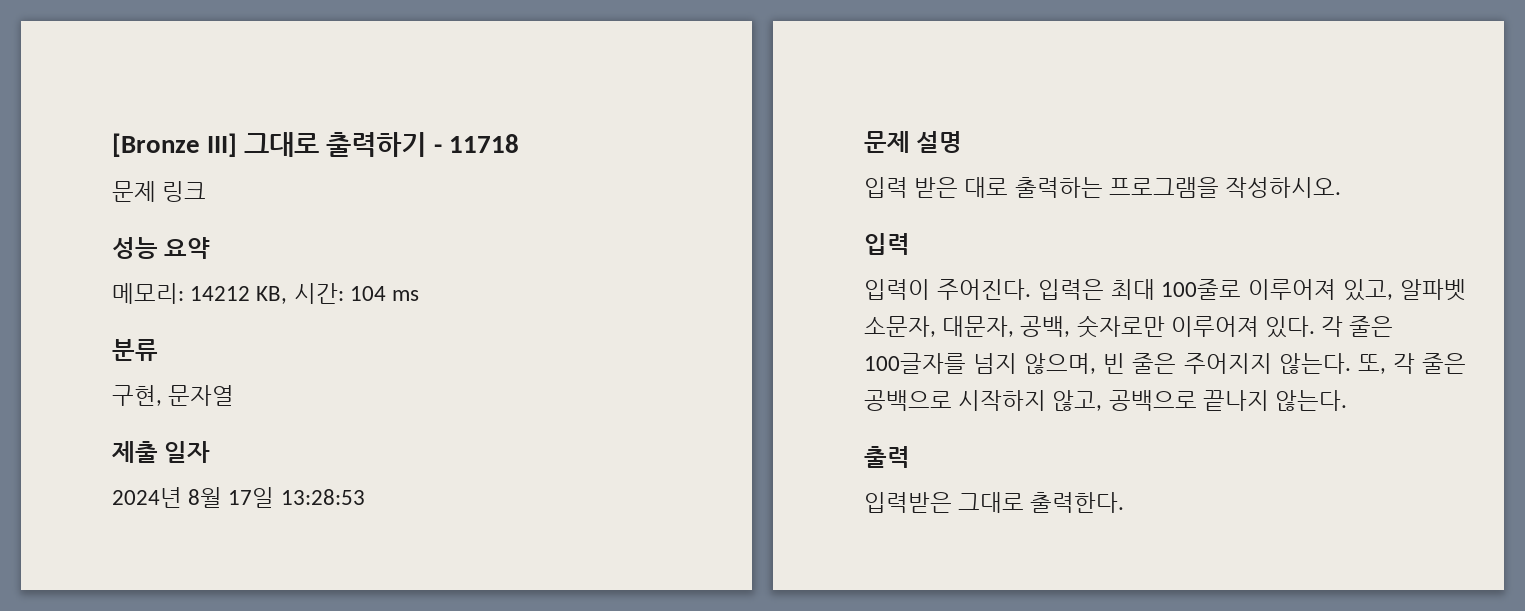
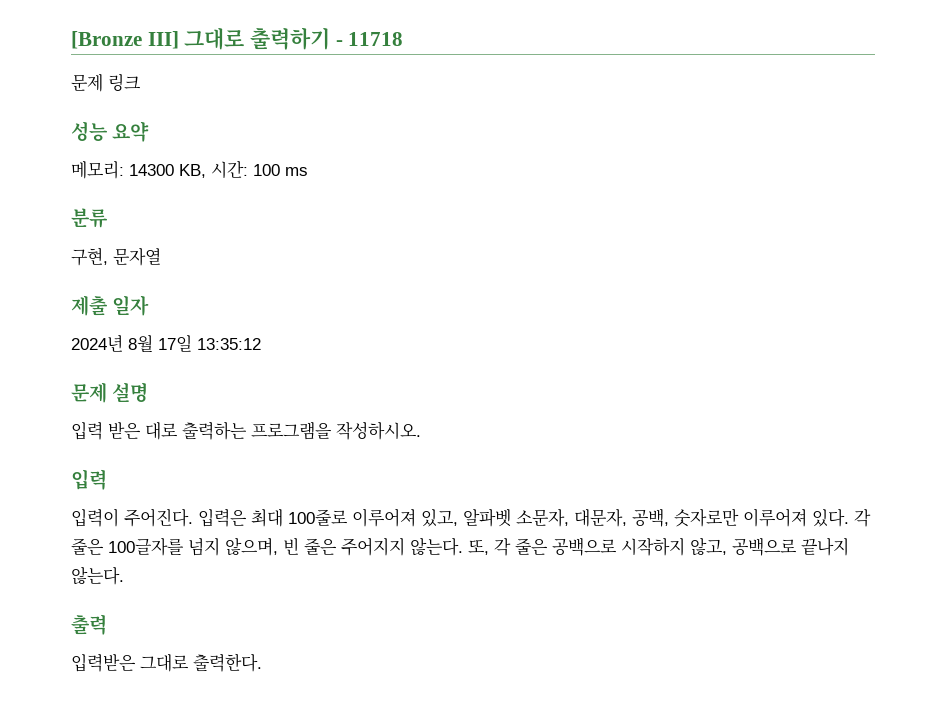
[190,286,251,301] 14212 -> [129,164,174,176] 14300
[349,286,386,301] 104 -> [253,164,280,176] 100
[280,489,365,505] 13:28:53 -> [197,338,261,350] 13:35:12

